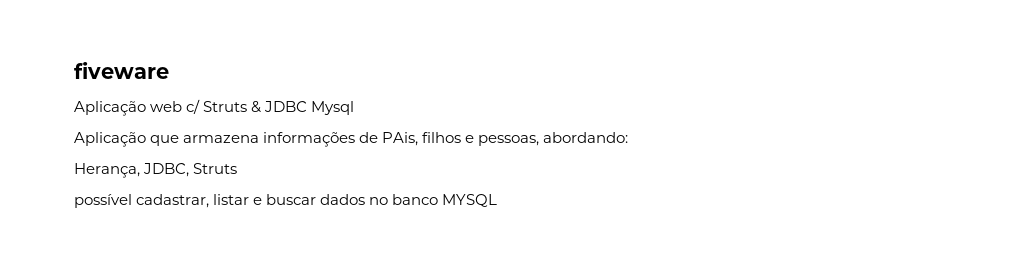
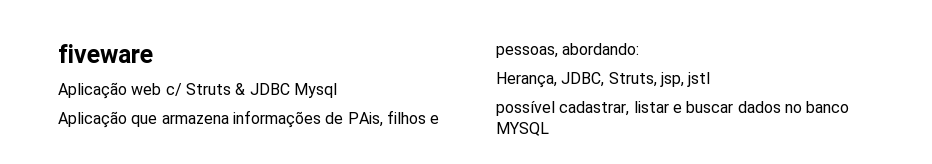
[193,163,238,174] Struts -> [608,72,711,87] Struts, jsp, jstl

